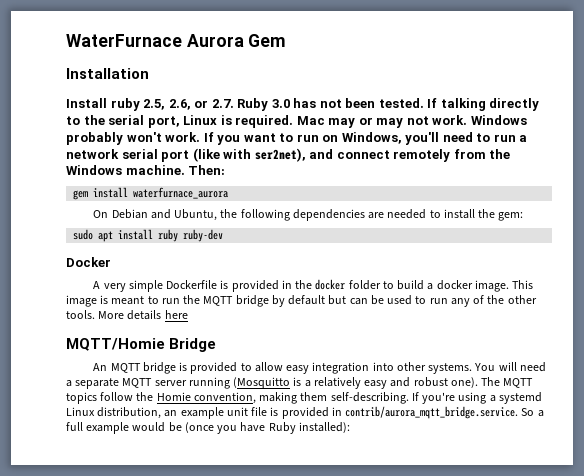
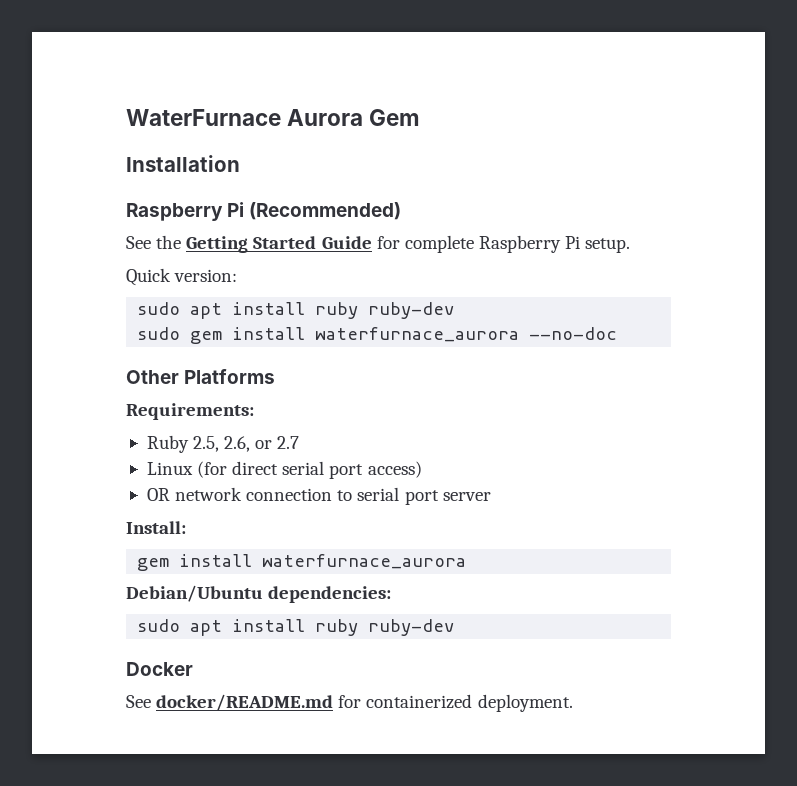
[66,98,540,111] [66,115,527,128] [66,132,528,145] [66,148,511,162] [66,165,226,175] [73,187,229,200] [93,209,524,221] Install ruby 2.5, 2.6, or 2.7. Ruby 3.0 has not been tested. If talking directly to the serial port, Linux is required. Mac may or may not work. Windows probably won't work. If you want to run on Windows, you'll need to run a network serial port (like with ser2net), and connect remotely from the Windows machine. Then: // gem install waterfurnace_aurora // On Debian and Ubuntu, the following dependencies are needed to install the gem: -> [126,202,402,221] [126,235,631,253] [126,268,238,286] [137,302,455,319] [137,327,618,344] [126,369,276,384] [126,403,254,420] [146,435,300,453] [146,461,422,479] [146,487,491,505] [126,521,186,534] [137,554,467,571] [126,585,392,603] Raspberry Pi (Recommended) // See the Getting Started Guide for complete Raspberry Pi setup. // Quick version: // sudo apt install ruby ruby-dev // sudo gem install waterfurnace_aurora --no-doc // Other Platforms // Requirements: // Ruby 2.5, 2.6, or 2.7 // Linux (for direct serial port access) // OR network connection to serial port server // Install: // gem install waterfurnace_aurora // Debian/Ubuntu dependencies:
[93,279,534,292] [66,295,537,307] [66,310,188,320] [66,338,217,352] [93,362,546,374] [66,377,534,389] [66,392,542,404] [66,406,544,419] [66,422,350,434] A very simple Dockerfile is provided in the docker folder to build a docker image. This image is meant to run the MQTT bridge by default but can be used to run any of the other tools. More details here // MQTT/Homie Bridge // An MQTT bridge is provided to allow easy integration into other systems. You will need a separate MQTT server running (Mosquitto is a relatively easy and robust one). The MQTT topics follow the Homie convention, making them self-describing. If you're using a systemd Linux distribution, an example unit file is provided in contrib/aurora_mqtt_bridge.service. So a full example would be (once you have Ruby installed): -> [126,694,573,712] See docker/README.md for containerized deployment.

